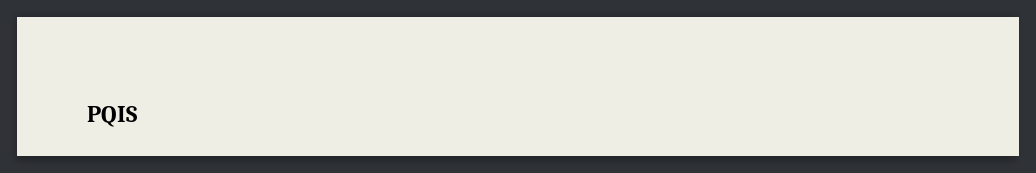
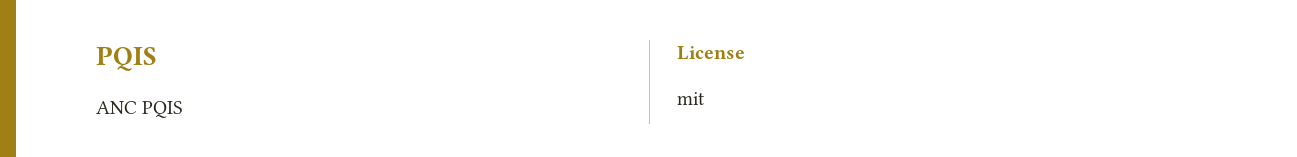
[87,106,137,127] PQIS -> [96,46,157,71] [96,101,184,118] [677,46,745,60] [677,92,705,105] PQIS // ANC PQIS // License // mit

